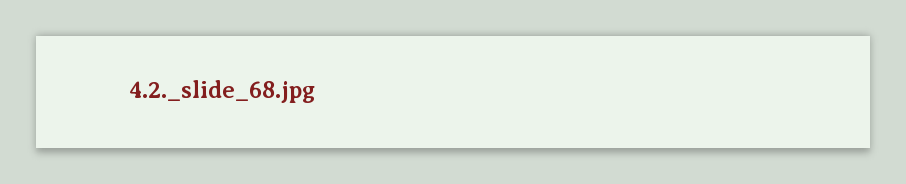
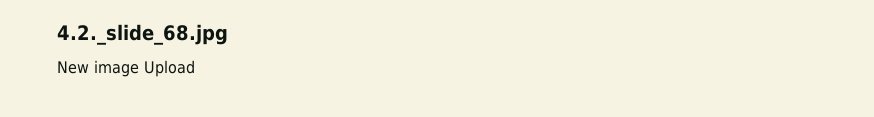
(315, 91) none -> [57,60,195,77] // New image Upload

